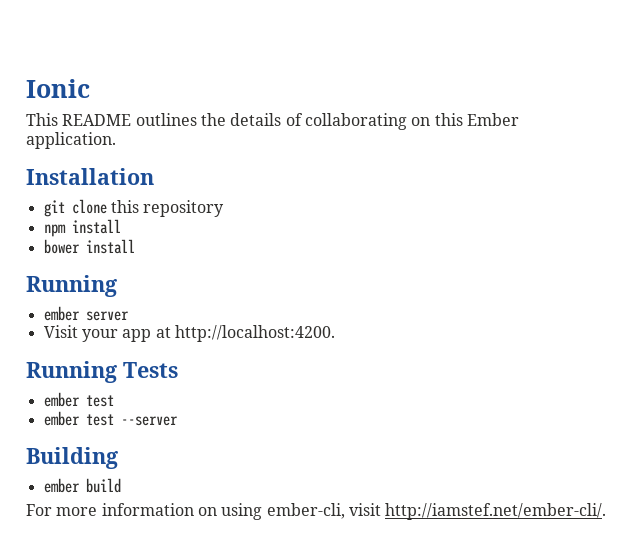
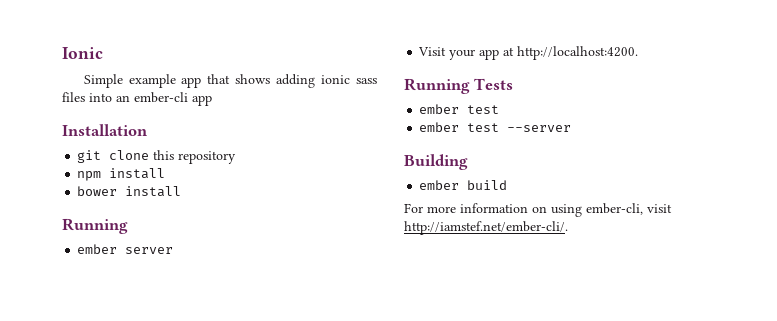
[26,113,519,130] [26,132,116,149] This README outlines the details of collaborating on this Ember application. -> [83,74,377,88] [62,92,212,106] Simple example app that shows adding ionic sass files into an ember-cli app

